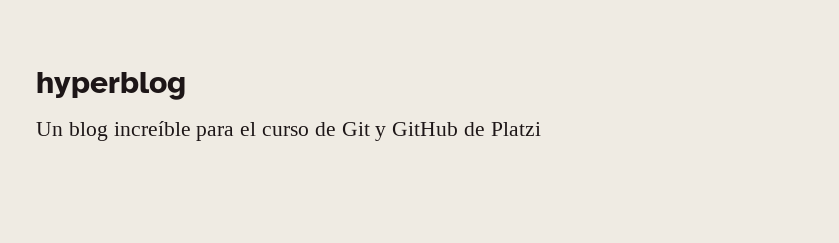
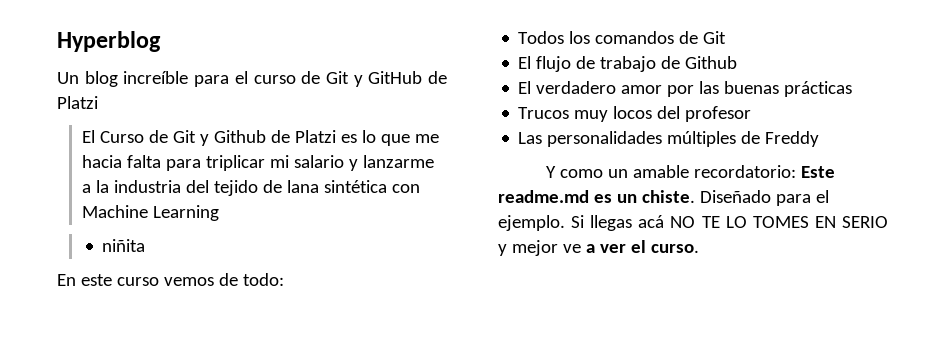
[36,72,186,100] hyperblog -> [57,31,161,52] Hyperblog
(541, 129) none -> [81,130,439,146] [81,155,434,171] [81,180,420,196] [81,205,219,221] [102,239,146,252] [57,273,284,286] [518,31,727,44] [518,56,738,72] [518,81,853,97] [518,106,752,122] [518,131,820,147] [545,165,835,178] [498,190,829,206] [498,215,888,231] [498,240,699,256] // El Curso de Git y Github de Platzi es lo que me hacia falta para triplicar mi salario y lanzarme a la industria del tejido de lana sintética con Machine Learning // niñita // En este curso vemos de todo: // Todos los comandos de Git // El flujo de trabajo de Github // El verdadero amor por las buenas prácticas // Trucos muy locos del profesor // Las personalidades múltiples de Freddy // Y como un amable recordatorio: Este readme.md es un chiste. Diseñado para el ejemplo. Si llegas acá NO TE LO TOMES EN SERIO y mejor ve a ver el curso.

